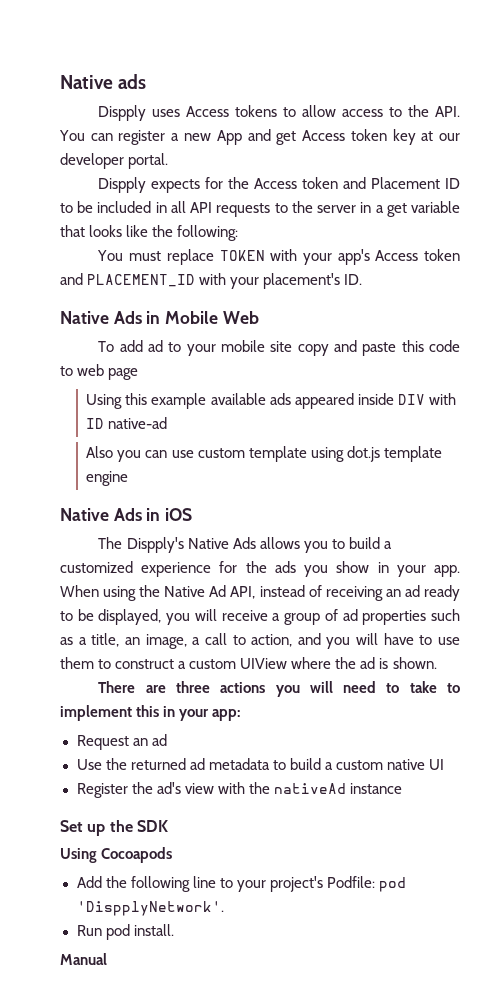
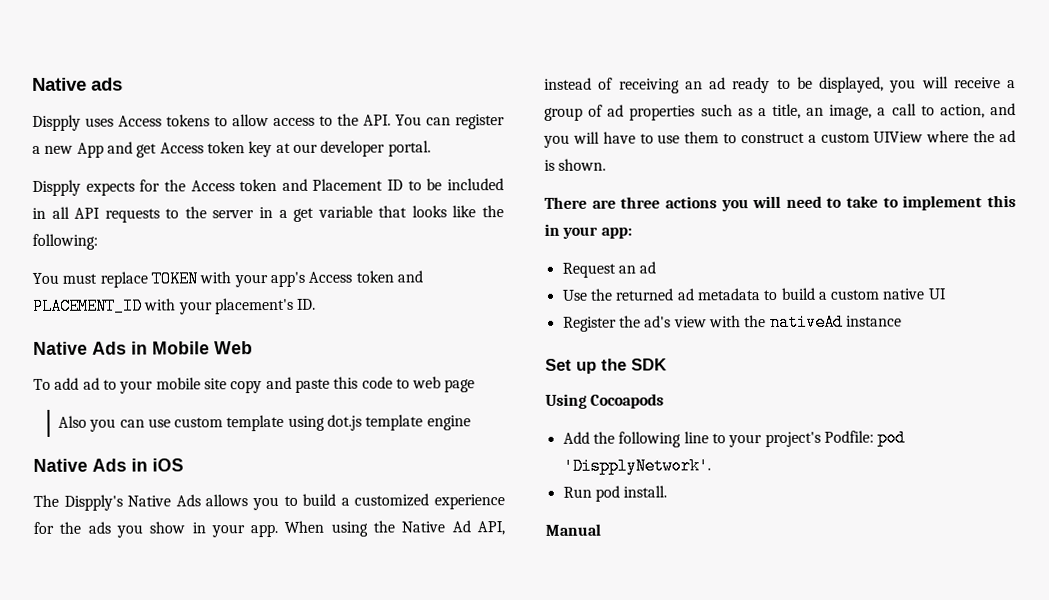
[86,393,456,409] [86,417,168,429] // Using this example available ads appeared inside DIV with ID native-ad -> (476, 386) none

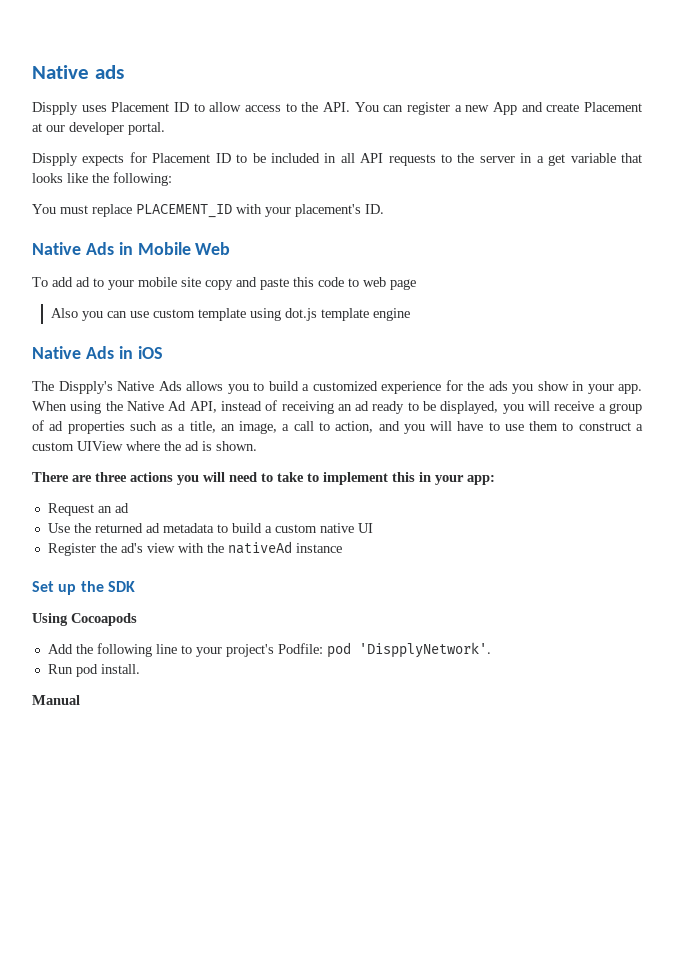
[118,114,210,127] Access tokens -> [111,102,189,112] Placement ID
[136,141,273,158] get Access token key -> [546,102,643,112] create Placement
[163,178,308,192] the Access token and -> (147, 157) none
[150,270,423,288] TOKEN with your app's Access token and -> (132, 210) none

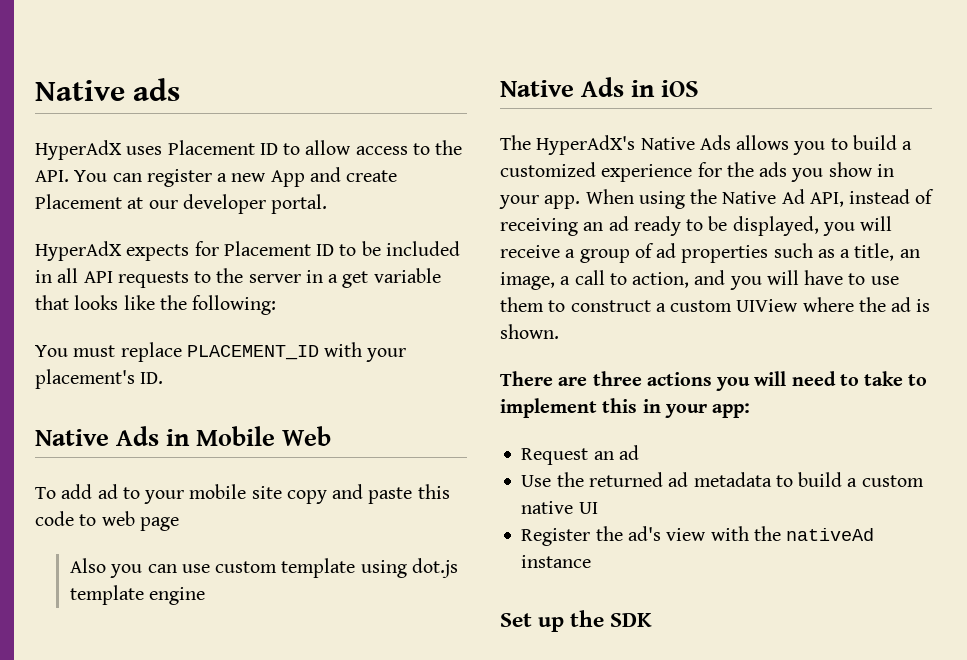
[32,102,78,115] Dispply -> [35,140,122,160] HyperAdX
[32,153,78,166] Dispply -> [35,241,122,261] HyperAdX
[58,381,113,394] Dispply's -> [536,135,636,155] HyperAdX's
[32,613,137,626] [47,642,491,658] [47,664,140,677] [32,695,80,705] // Using Cocoapods // Add the following line to your project's Podfile: pod 'DispplyNetwork'. // Run pod install. // Manual -> (653, 620) none

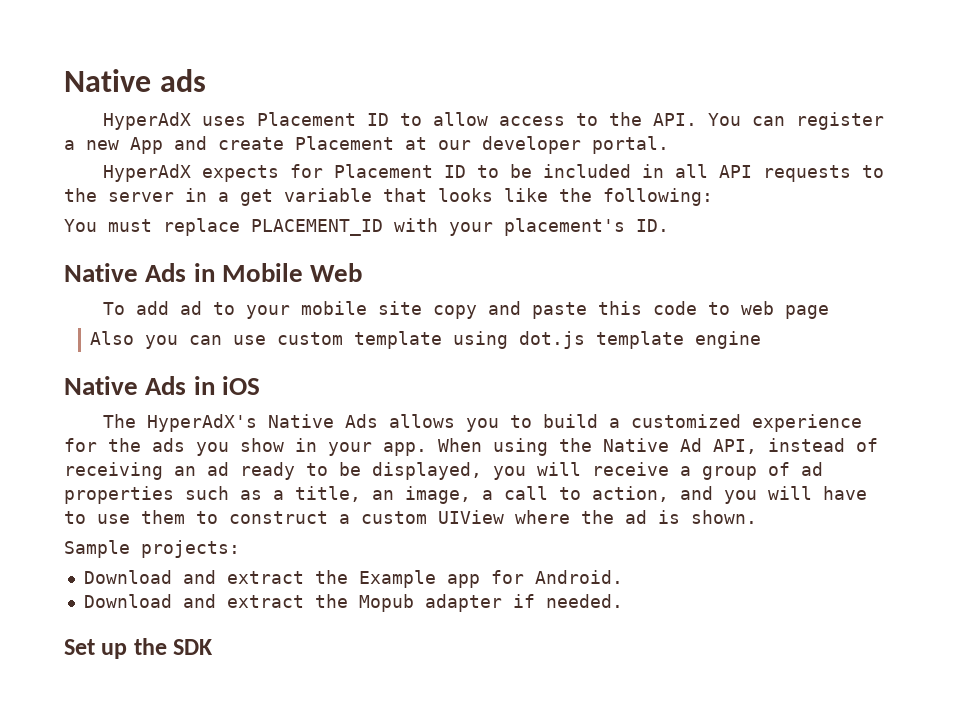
[500,371,928,391] [500,398,751,418] [521,445,639,465] [521,472,924,487] [521,501,598,514] [521,526,875,546] [521,555,592,568] There are three actions you will need to take to implement this in your app: // Request an ad // Use the returned ad metadata to build a custom native UI // Register the ad's view with the nativeAd instance -> [64,540,240,558] [83,570,623,588] [83,594,623,612] Sample projects: // Download and extract the Example app for Android. // Download and extract the Mopub adapter if needed.

